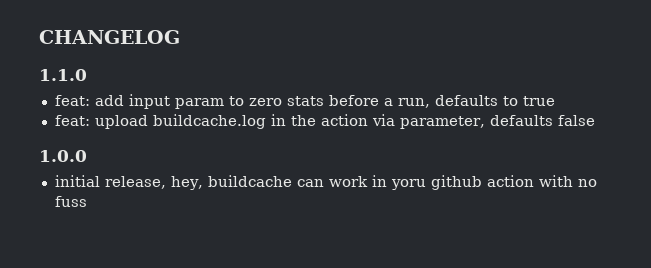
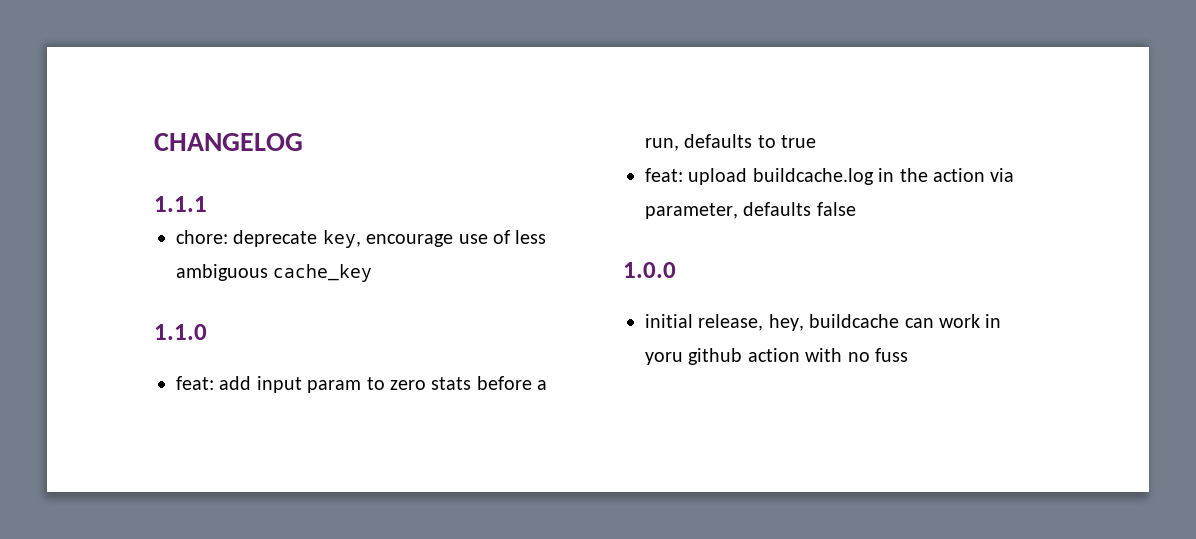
(180, 37) none -> [154,196,207,212] [176,230,547,248] [176,264,373,282] // 1.1.1 // chore: deprecate key, encourage use of less ambiguous cache_key

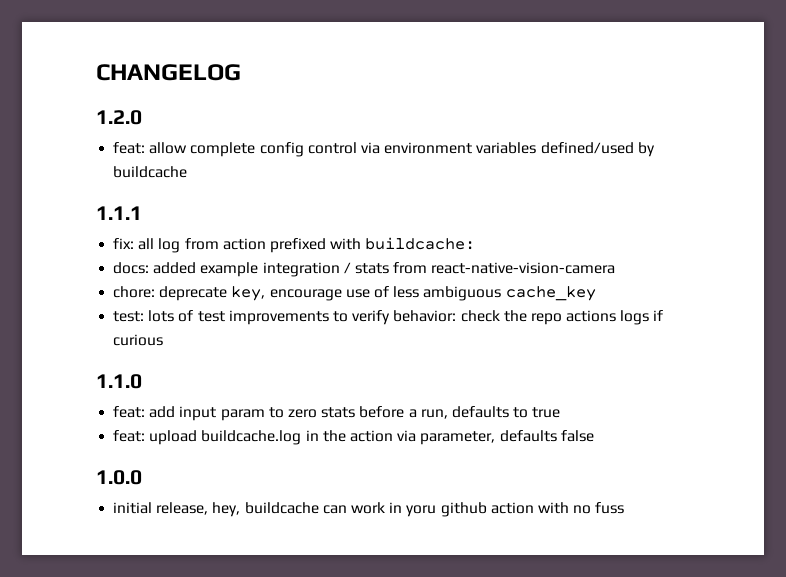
[154,196,207,212] 1.1.1 -> [96,110,142,125] [113,142,655,157] [113,166,188,178] [96,206,142,220] [113,237,476,253] [113,262,616,277] 1.2.0 // feat: allow complete config control via environment variables defined/used by buildcache // 1.1.1 // fix: all log from action prefixed with buildcache: // docs: added example integration / stats from react-native-vision-camera
(373, 273) none -> [113,310,664,325] [113,334,164,346] // test: lots of test improvements to verify behavior: check the repo actions logs if curious

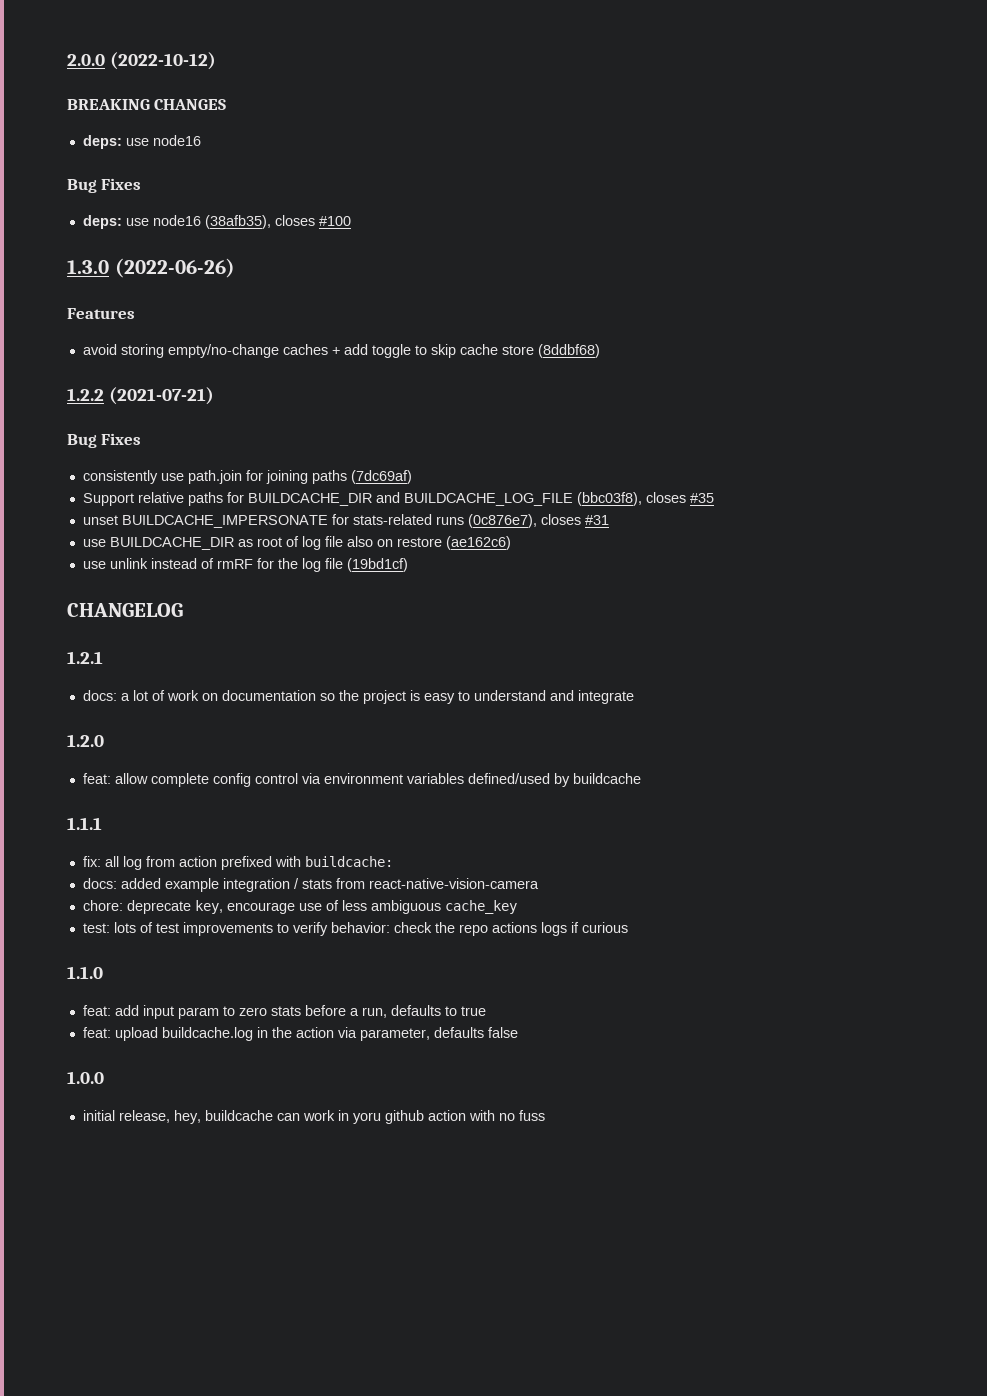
[96,64,241,81] CHANGELOG -> [67,52,216,70] [67,99,227,110] [82,135,201,149] [67,178,142,193] [82,215,351,229] [67,258,235,278] [67,308,135,319] [82,344,600,358] [67,387,214,405] [67,433,142,448] [82,470,412,484] [82,492,714,506] [82,514,609,528] [82,536,511,550] [82,558,408,572] [67,603,183,617] [67,651,103,664] [82,690,634,704] 2.0.0 (2022-10-12) // BREAKING CHANGES // deps: use node16 // Bug Fixes // deps: use node16 (38afb35), closes #100 // 1.3.0 (2022-06-26) // Features // avoid storing empty/no-change caches + add toggle to skip cache store (8ddbf68) // 1.2.2 (2021-07-21) // Bug Fixes // consistently use path.join for joining paths (7dc69af) // Support relative paths for BUILDCACHE_DIR and BUILDCACHE_LOG_FILE (bbc03f8), closes #35 // unset BUILDCACHE_IMPERSONATE for stats-related runs (0c876e7), closes #31 // use BUILDCACHE_DIR as root of log file also on restore (ae162c6) // use unlink instead of rmRF for the log file (19bd1cf) // CHANGELOG // 1.2.1 // docs: a lot of work on documentation so the project is easy to understand and integrate

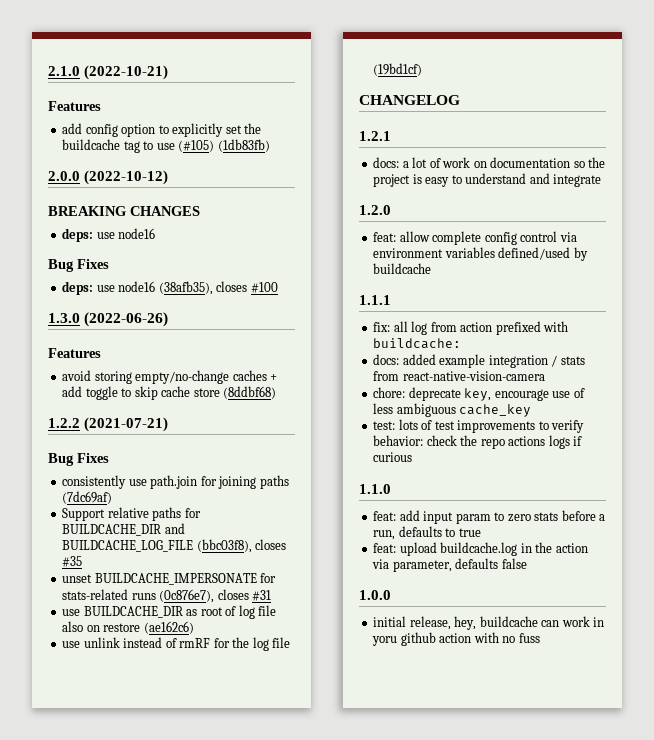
(67, 60) none -> [48,65,169,80] [48,101,101,111] [62,123,262,137] [62,139,270,153] 2.1.0 (2022-10-21) // Features // add config option to explicitly set the buildcache tag to use (#105) (1db83fb) //

